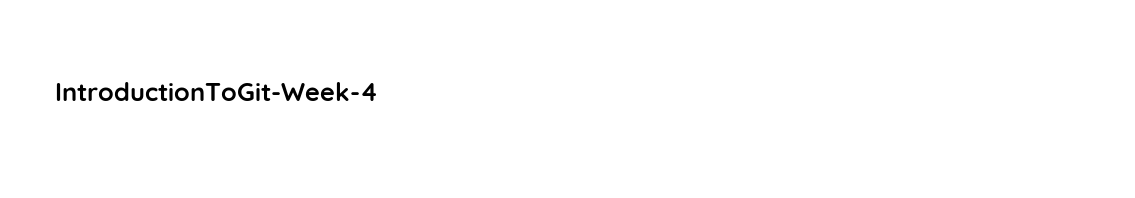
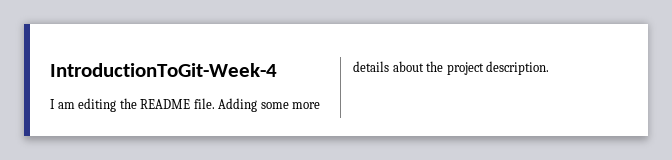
(378, 91) none -> [50,98,321,112] [353,61,550,75] // I am editing the README file. Adding some more details about the project description.

